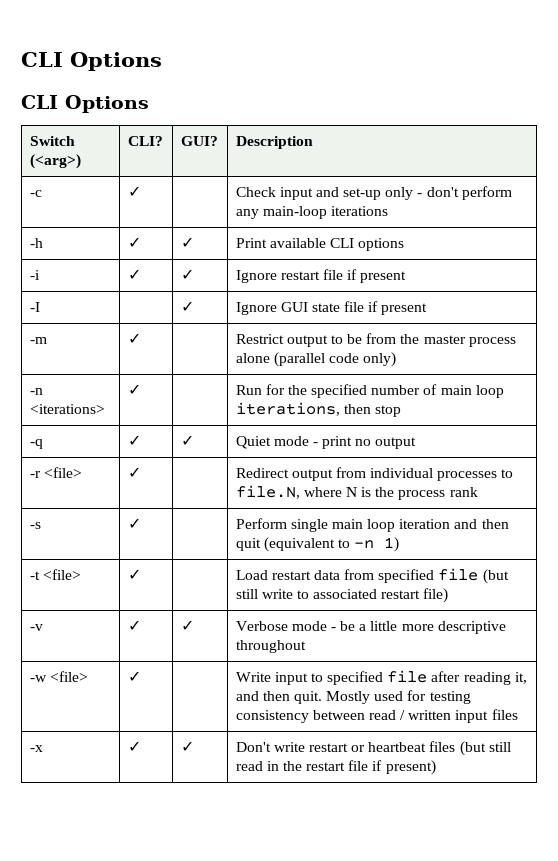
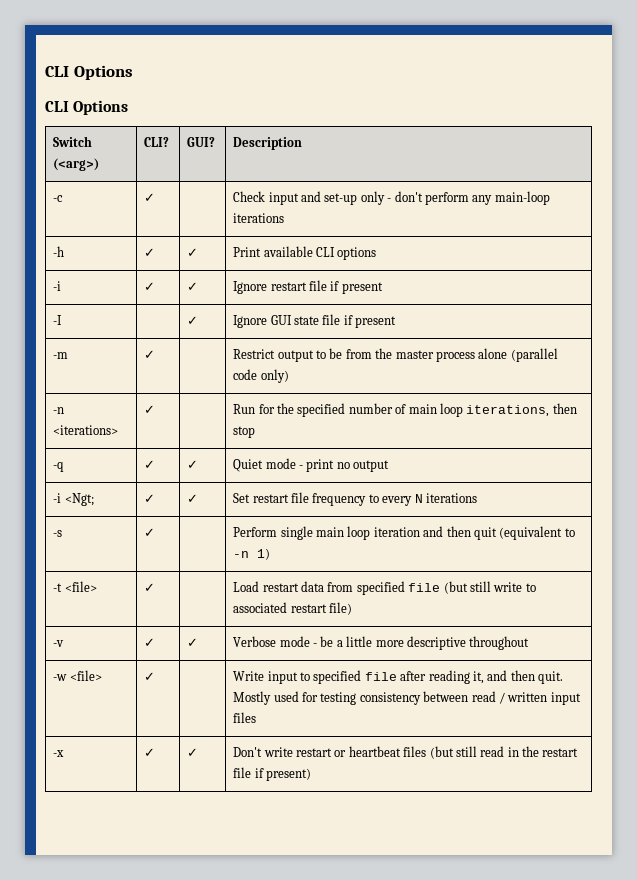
[29,467,82,478] [127,467,141,478] [235,467,514,481] [235,485,478,500] -r <file> | ✓ | | Redirect output from individual processes to file.N, where N is the process rank -> [53,493,94,506] [144,494,156,503] [187,494,199,503] [233,492,477,506] -i <Ngt; | ✓ | ✓ | Set restart file frequency to every N iterations

